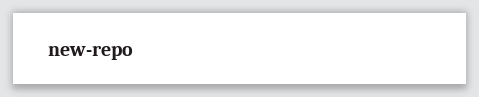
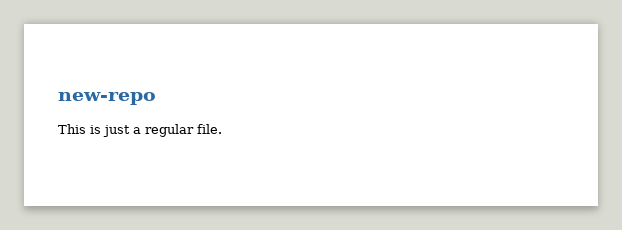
(133, 52) none -> [58,124,222,137] // This is just a regular file.

